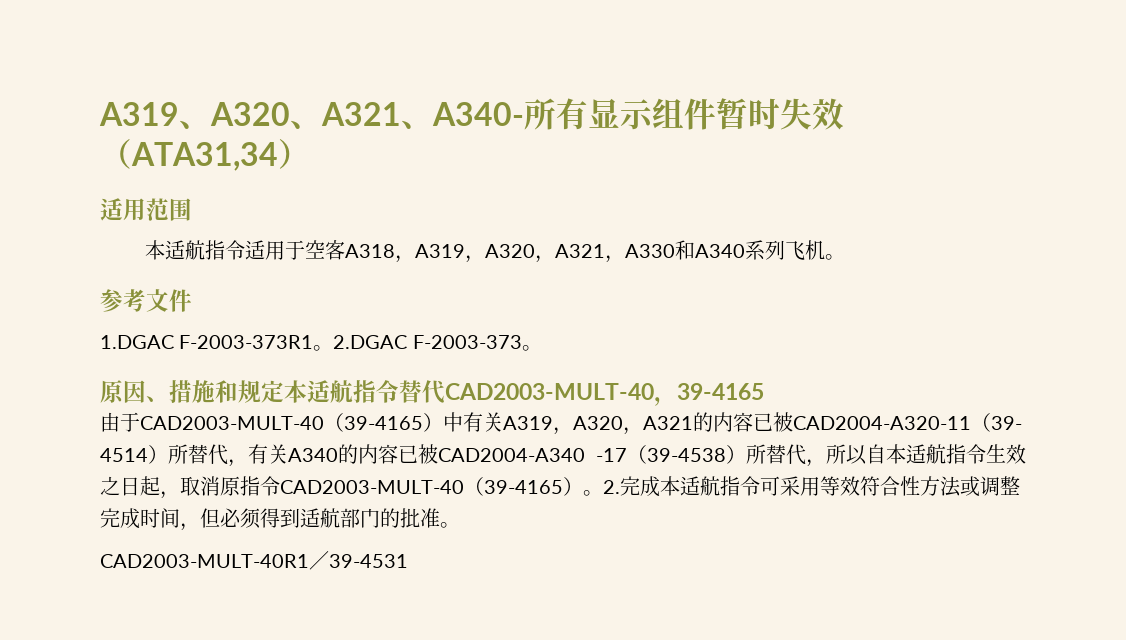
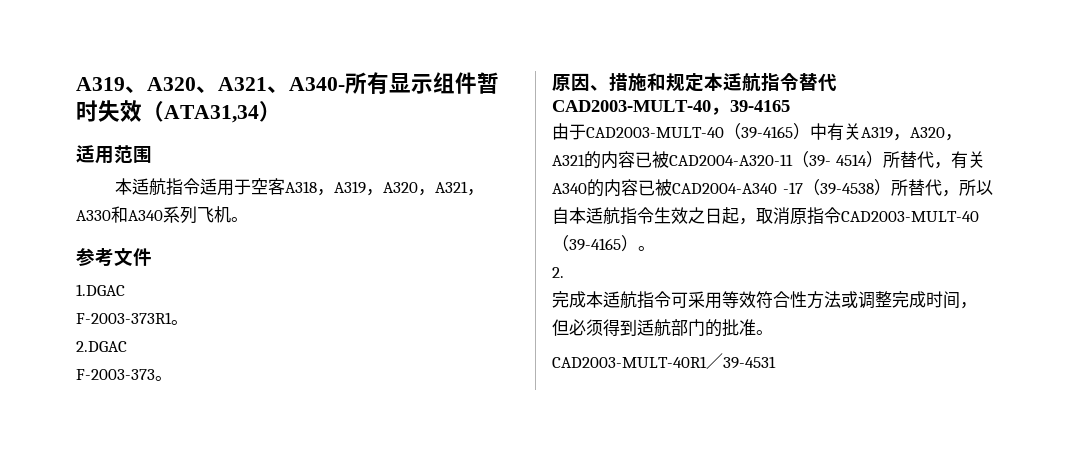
(174, 342) none -> (125, 290) //
(334, 348) none -> (188, 322) //
(408, 342) none -> (127, 346) //
(603, 493) none -> (655, 248) //
(620, 487) none -> (564, 272) //

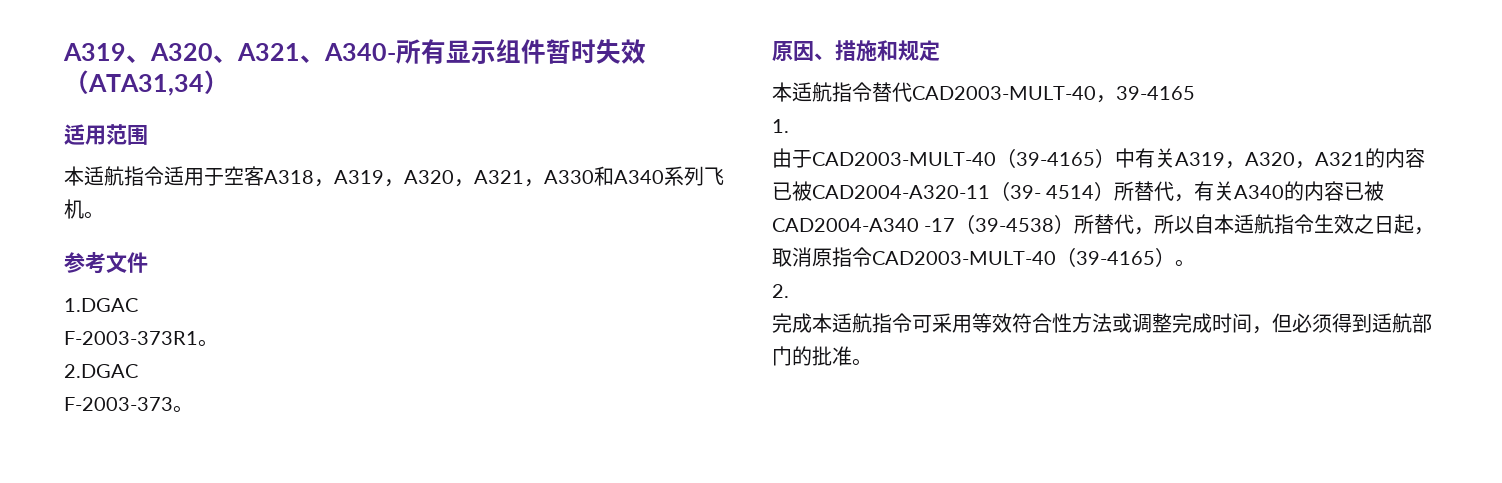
(704, 82) none -> (940, 50) //
(790, 106) none -> [772,119,789,133] // 1.
[552,353,776,369] // CAD2003-MULT-40R1／39-4531 -> (872, 362) none

